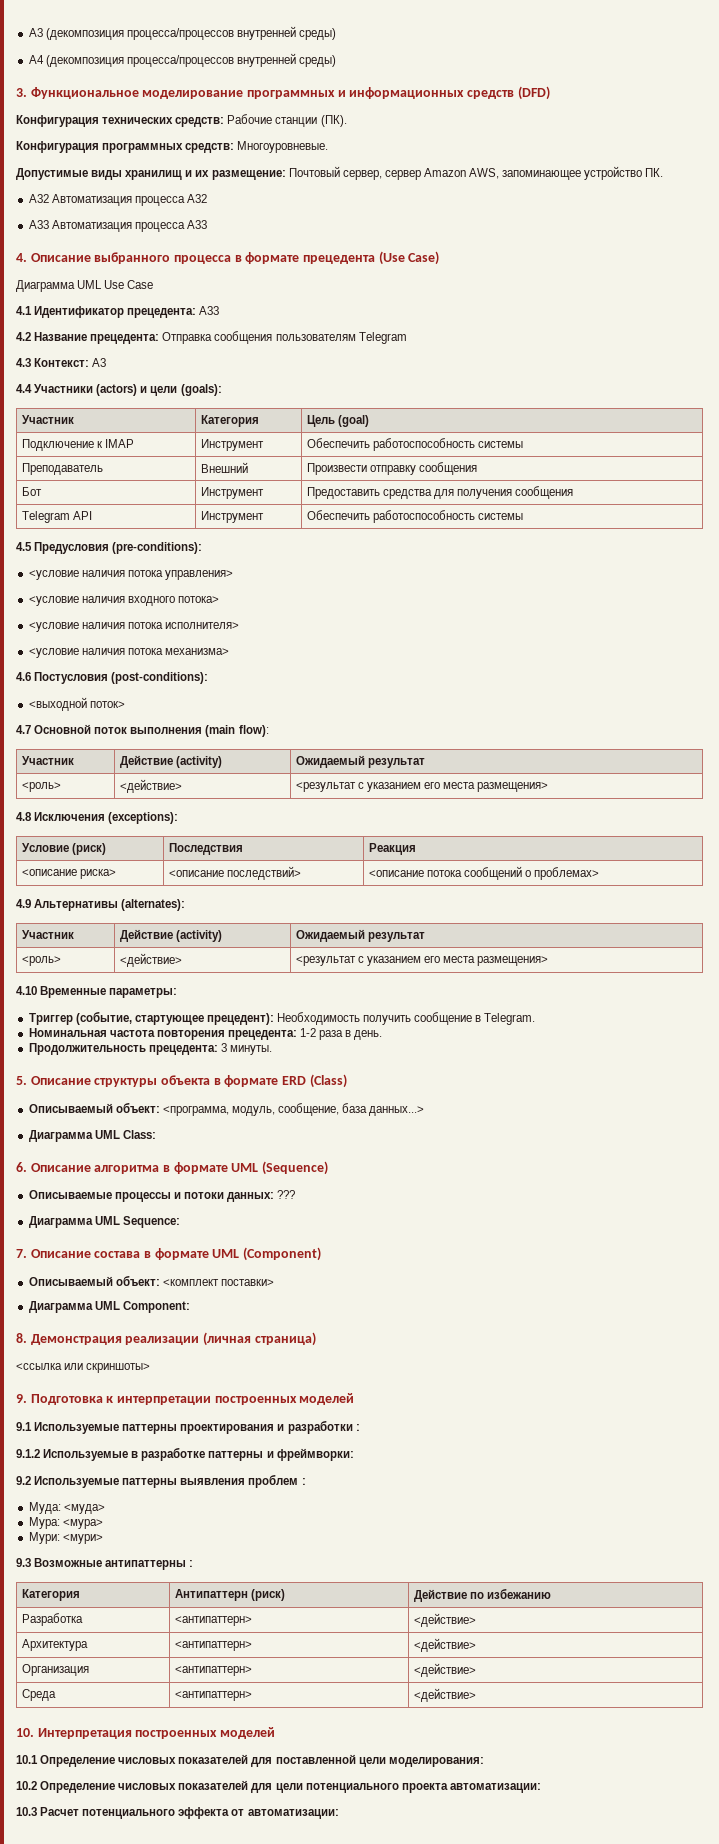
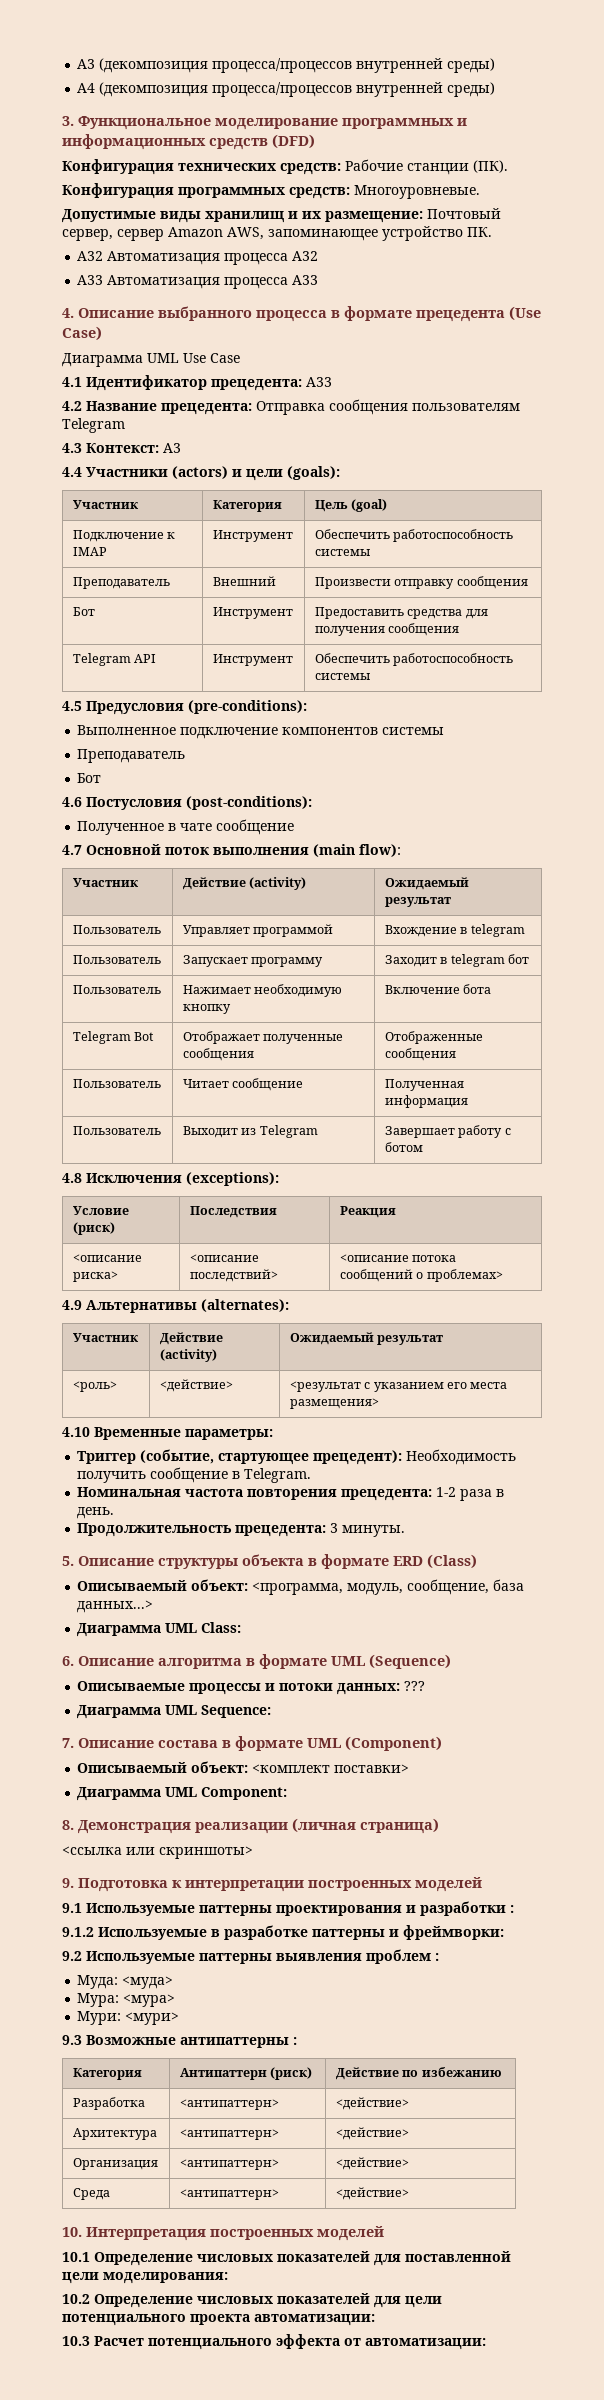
[28,570,233,580] [28,596,219,606] [28,622,239,632] [28,648,229,658] <условие наличия потока управления> // <условие наличия входного потока> // <условие наличия потока исполнителя> // <условие наличия потока механизма> -> [77,725,445,739] [77,749,186,763] [77,773,102,783] Выполненное подключение компонентов системы // Преподаватель // Бот
[28,697,125,711] <выходной поток> -> [77,819,295,835] Полученное в чате сообщение
[21,782,61,792] [119,779,182,793] [295,782,549,792] <роль> | <действие> | <результат с указанием его места размещения> -> [72,925,161,934] [182,924,334,937] [384,924,525,937] [72,955,161,964] [182,955,324,967] [384,954,529,967] [72,985,161,994] [182,984,343,997] [182,1004,231,1014] [384,984,492,994] [72,1031,155,1044] [182,1031,344,1044] [182,1048,254,1061] [384,1031,483,1044] [384,1048,456,1061] [72,1079,161,1088] [182,1078,304,1091] [384,1079,464,1091] [384,1095,468,1108] [72,1126,161,1135] [182,1125,318,1138] [384,1125,511,1138] [384,1142,423,1152] Пользователь | Управляет программой | Вхождение в telegram // Пользователь | Запускает программу | Заходит в telegram бот // Пользователь | Нажимает необходимую кнопку | Включение бота // Telegram Bot | Отображает полученные сообщения | Отображенные сообщения // Пользователь | Читает сообщение | Полученная информация // Пользователь | Выходит из Telegram | Завершает работу с ботом

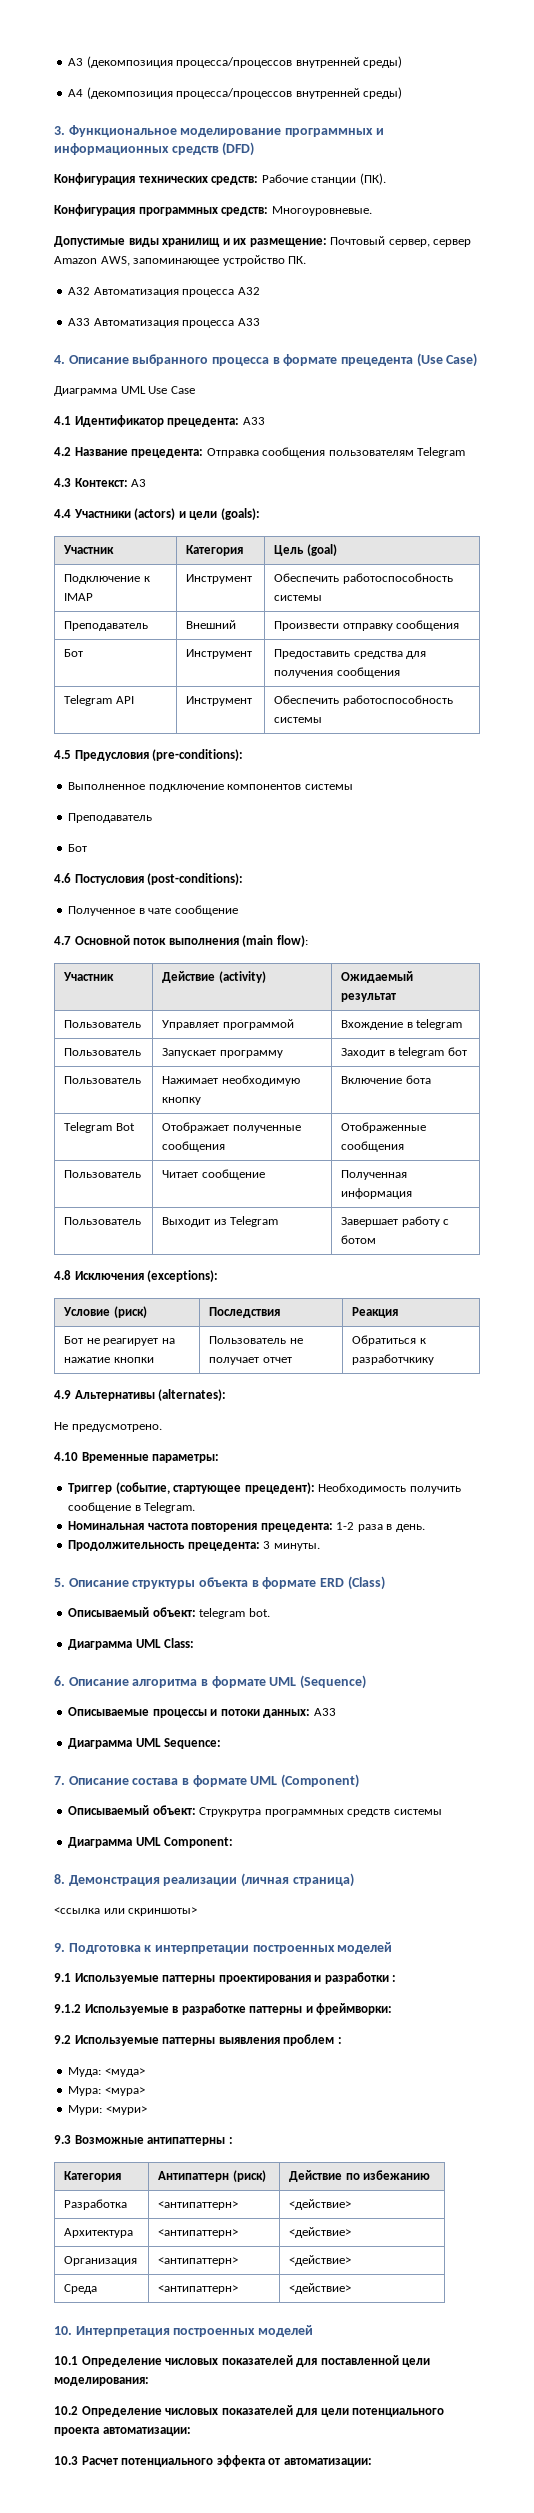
[72,1254,142,1262] [72,1271,118,1282] [189,1254,259,1262] [189,1269,278,1282] [339,1254,457,1262] [339,1269,503,1282] [62,1299,289,1313] [72,1333,139,1342] [159,1332,223,1345] [159,1349,217,1362] [289,1332,444,1345] [72,1381,117,1392] [159,1379,233,1392] [289,1381,508,1392] [289,1398,379,1409] <описание риска> | <описание последствий> | <описание потока сообщений о проблемах> // 4.9 Альтернативы (alternates): // Участник | Действие (activity) | Ожидаемый результат // <роль> | <действие> | <результат с указанием его места размещения> -> [64,1336,175,1346] [64,1357,154,1363] [209,1336,303,1344] [209,1357,292,1365] [352,1335,426,1346] [352,1354,435,1365] [54,1389,227,1401] [54,1422,162,1432] Бот не реагирует на нажатие кнопки | Пользователь не получает отчет | Обратиться к разработчкику // 4.9 Альтернативы (alternates): // Не предусмотрено.
[252,1579,525,1595] [77,1600,154,1613] <программа, модуль, сообщение, база данных...> -> [199,1608,270,1619] telegram bot.
[404,1681,426,1691] ??? -> [313,1708,336,1716] А33
[252,1764,410,1773] <комплект поставки> -> [199,1807,442,1817] Струкрутра программных средств системы

